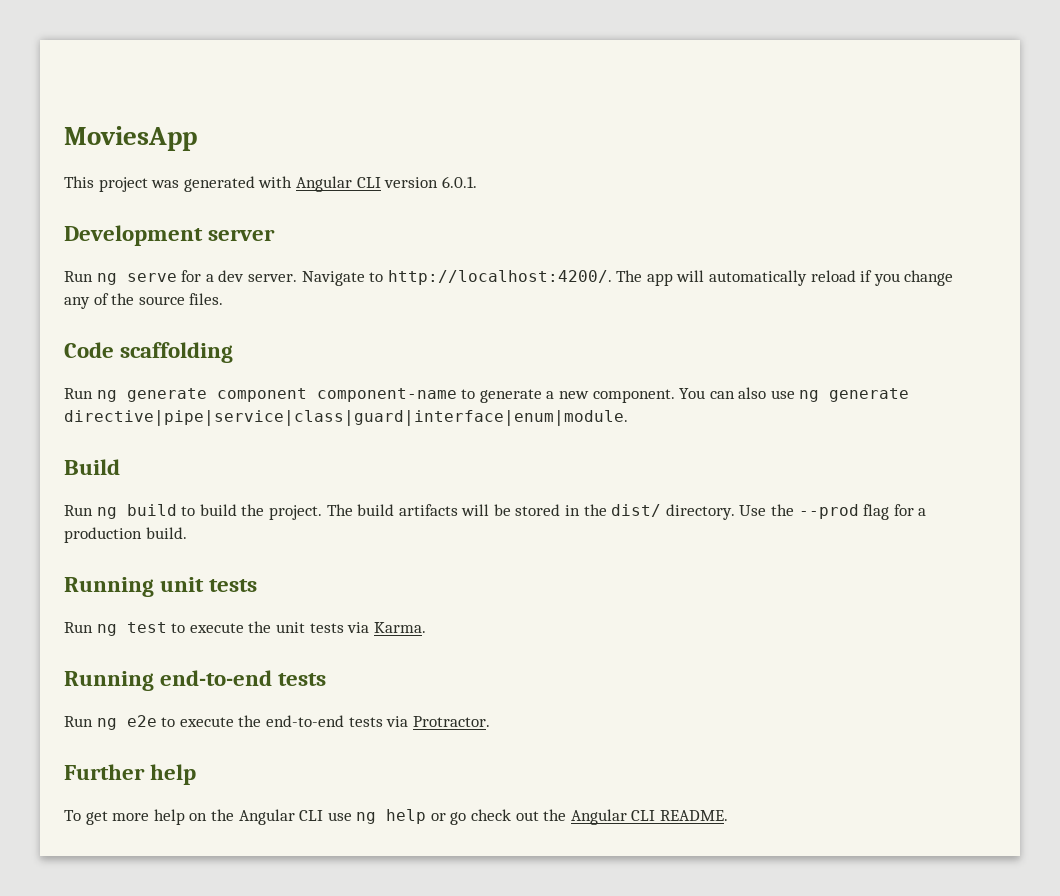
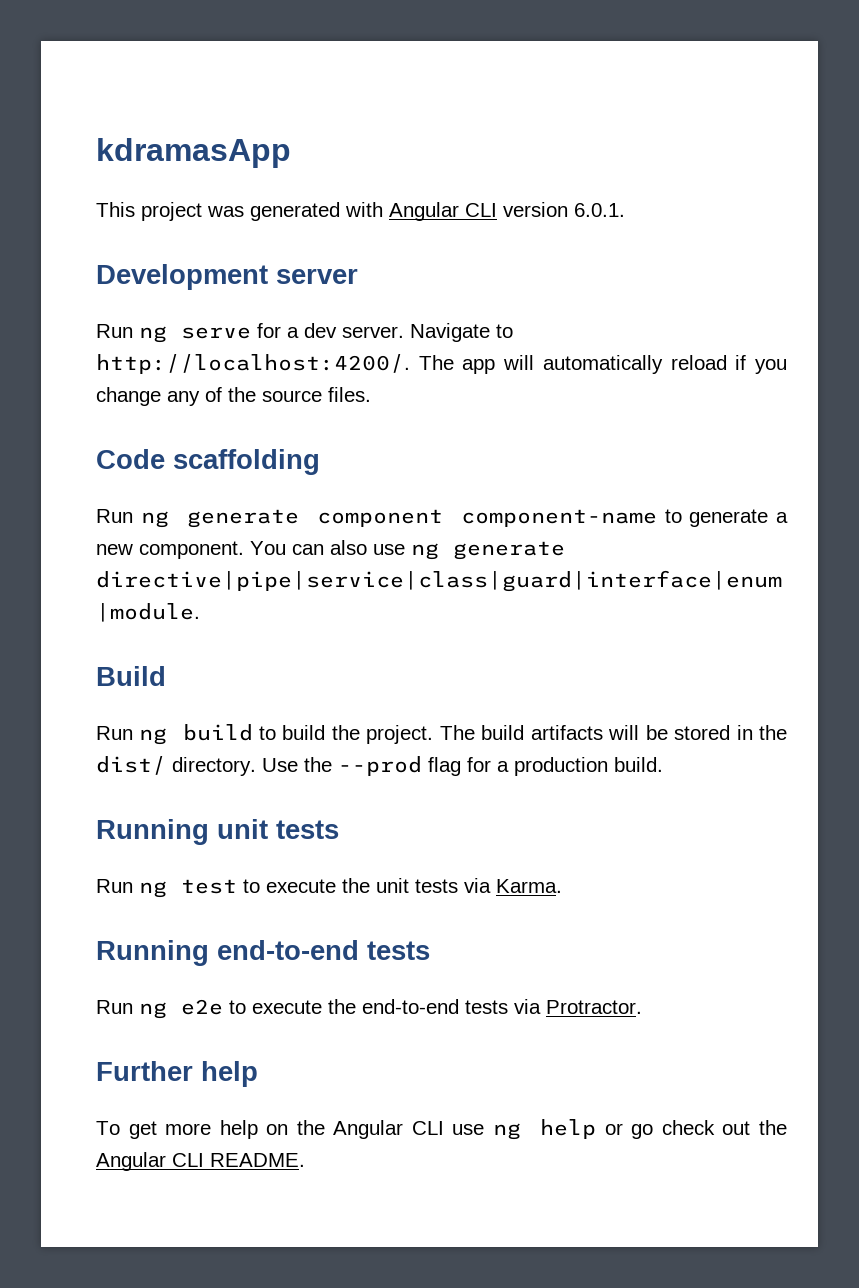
[64,126,197,151] MoviesApp -> [96,138,291,168] kdramasApp

